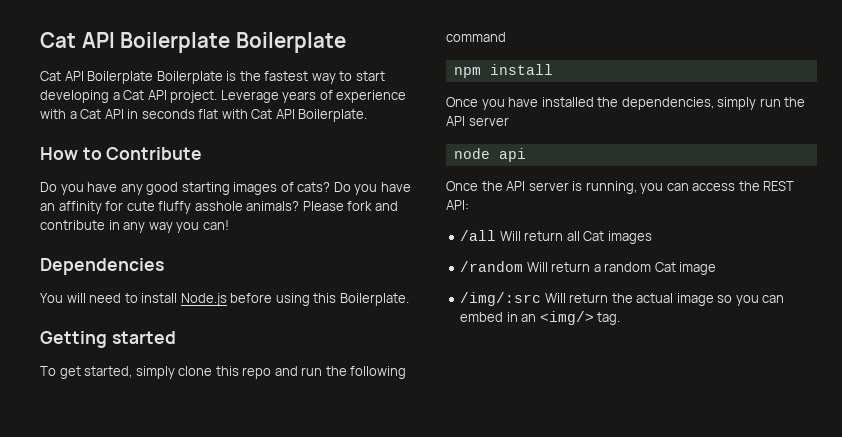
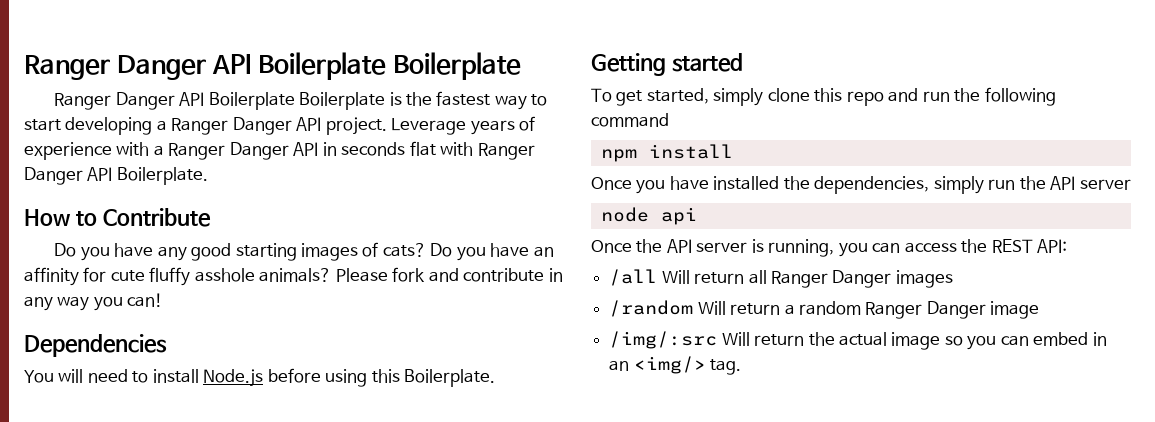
[40,32,76,48] Cat -> [24,55,207,80] Ranger Danger
[40,71,61,81] Cat -> [54,92,175,110] Ranger Danger
[123,90,145,100] Cat -> [171,117,292,135] Ranger Danger
[80,109,102,119] Cat -> [168,142,289,160] Ranger Danger
[251,109,273,119] Cat -> [477,143,535,160] [24,167,83,185] Ranger Danger
[583,231,605,241] Cat -> [770,270,892,288] Ranger Danger
[654,262,676,272] Cat -> [865,301,986,319] Ranger Danger

